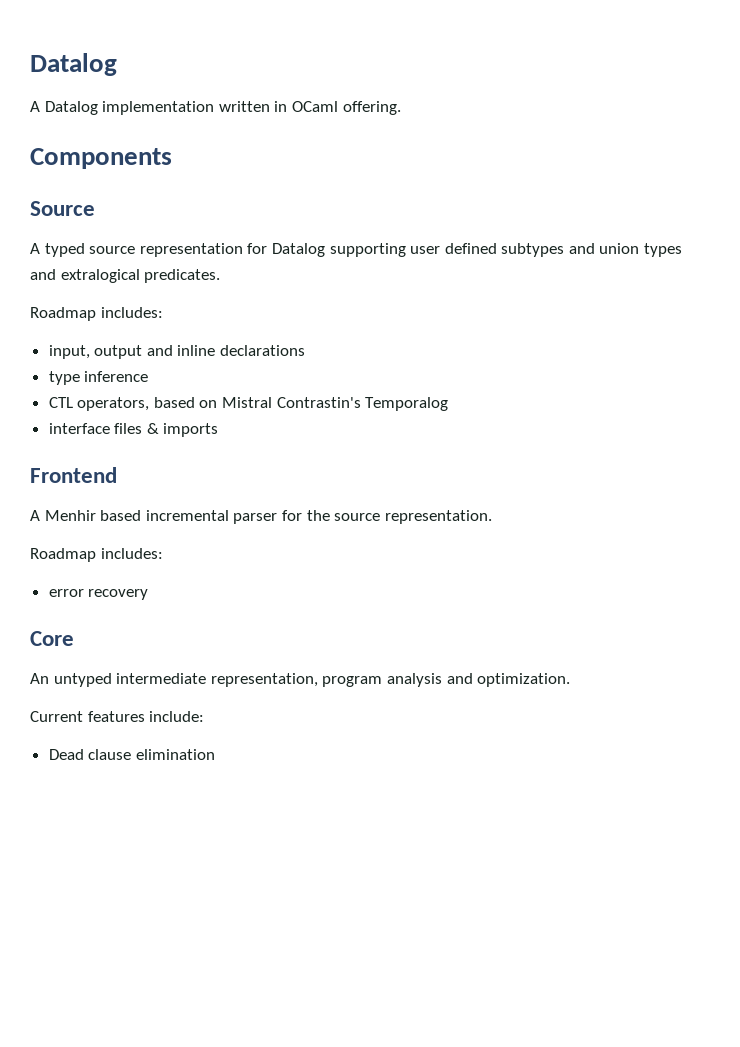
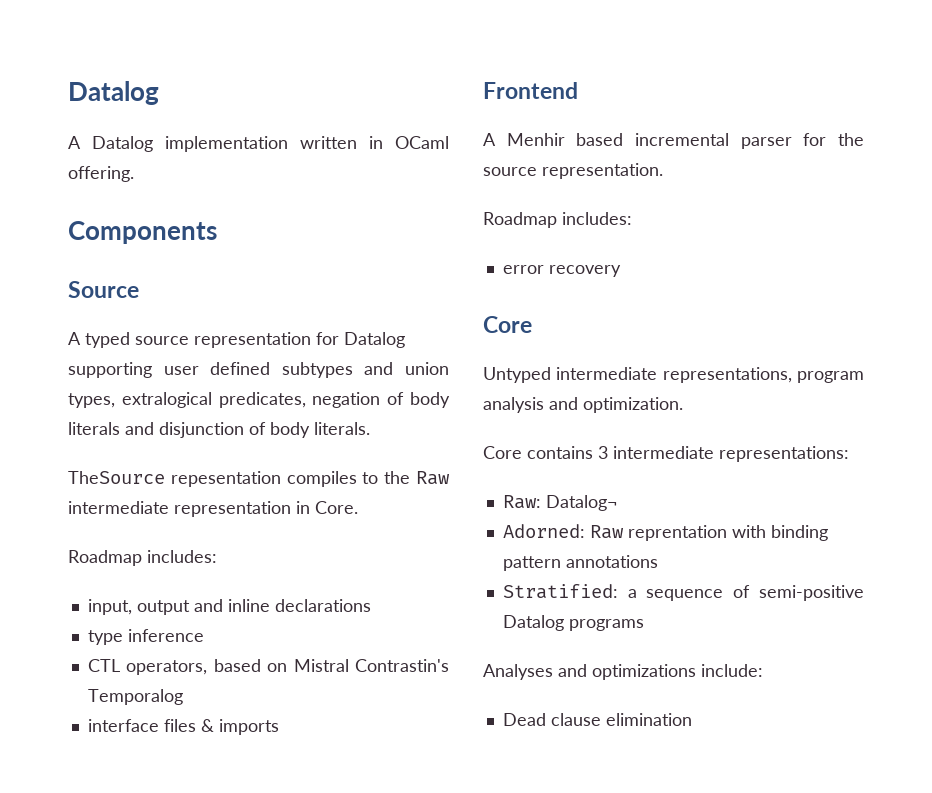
[644,243,683,257] [30,269,221,283] types and extralogical predicates. -> [68,392,451,408] [68,422,370,438] [68,471,451,487] [68,501,358,517] types, extralogical predicates, negation of body literals and disjunction of body literals. // TheSource repesentation compiles to the Raw intermediate representation in Core.
[30,673,318,687] An untyped intermediate representation, -> [483,367,792,383] Untyped intermediate representations,
[30,711,145,722] Current features -> [483,446,849,462] [502,495,617,511] [502,524,828,541] [502,555,658,571] [502,584,864,601] [502,615,644,631] [483,664,696,680] Core contains 3 intermediate representations: // Raw: Datalog¬ // Adorned: Raw reprentation with binding pattern annotations // Stratified: a sequence of semi-positive Datalog programs // Analyses and optimizations

